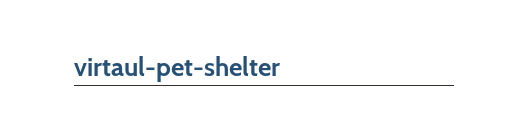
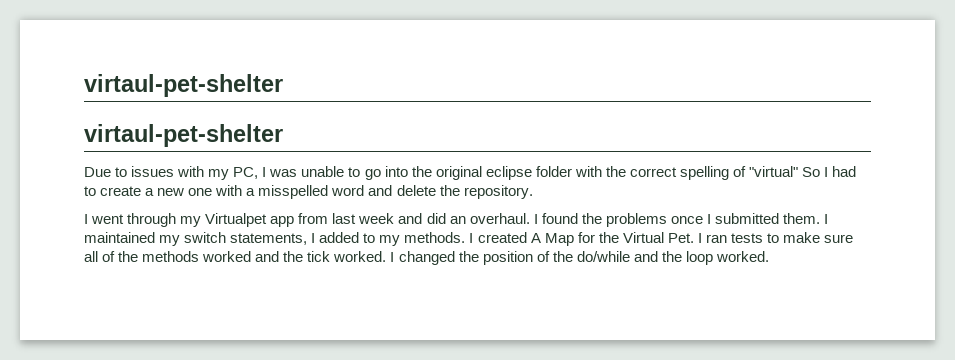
[74,56,280,82] virtaul-pet-shelter -> [84,74,283,97] [84,124,283,147] [84,166,857,180] [84,185,533,199] [84,213,829,227] [84,232,854,246] [84,251,769,265] virtaul-pet-shelter // virtaul-pet-shelter // Due to issues with my PC, I was unable to go into the original eclipse folder with the correct spelling of "virtual" So I had to create a new one with a misspelled word and delete the repository. // I went through my Virtualpet app from last week and did an overhaul. I found the problems once I submitted them. I maintained my switch statements, I added to my methods. I created A Map for the Virtual Pet. I ran tests to make sure all of the methods worked and the tick worked. I changed the position of the do/while and the loop worked.

